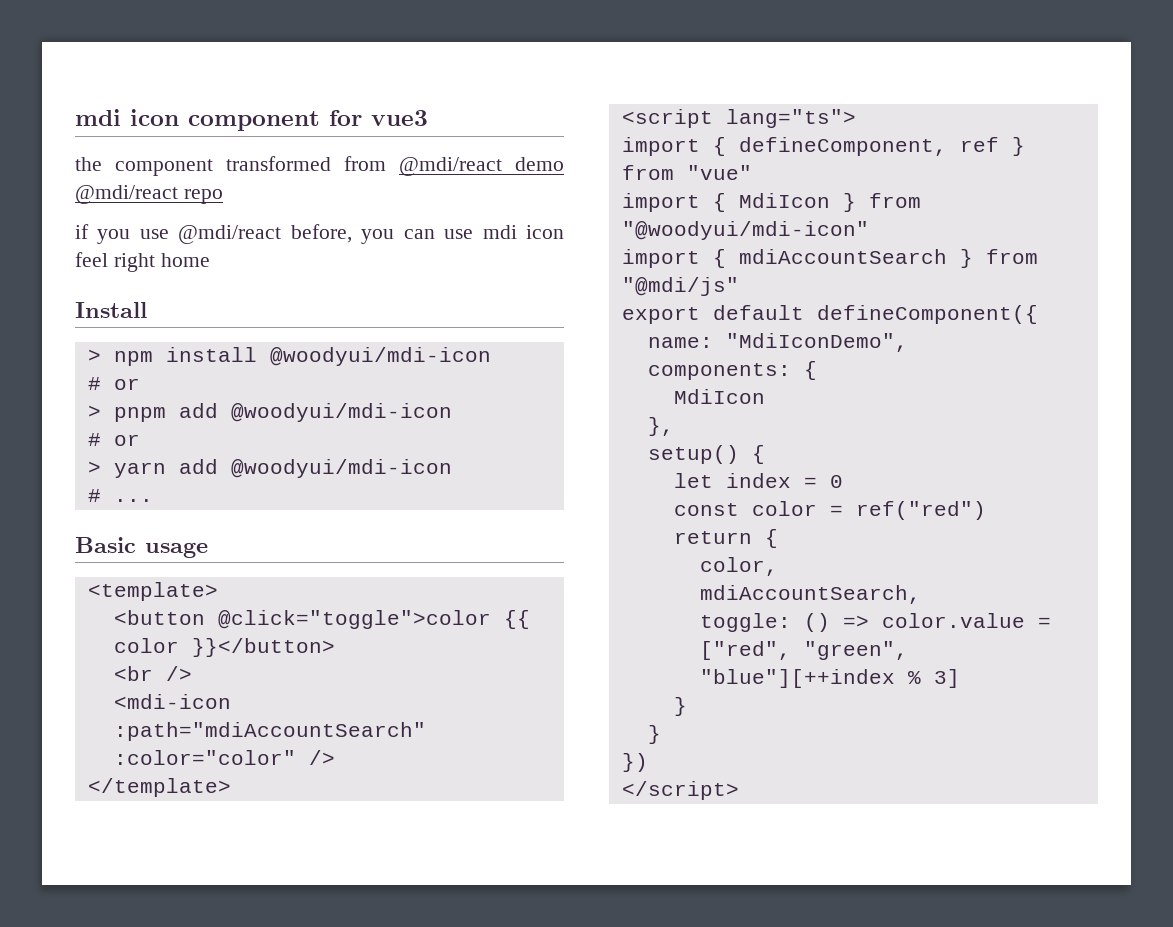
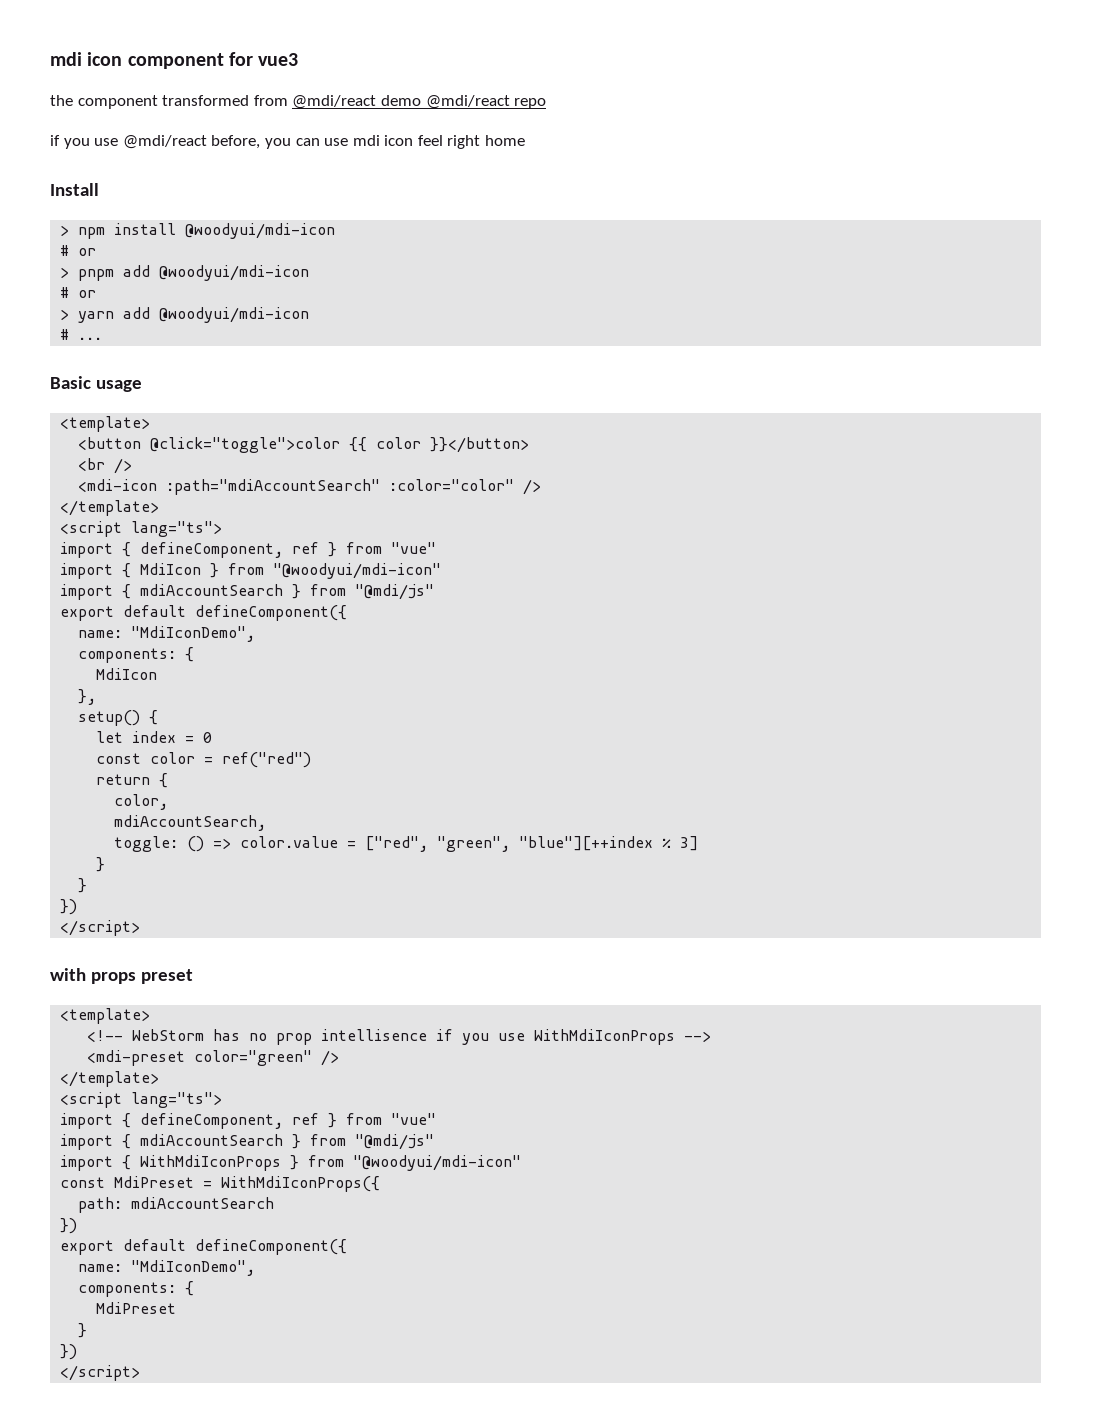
(739, 790) none -> [50,968,193,984] [60,1008,151,1024] [87,1029,712,1045] [87,1050,340,1066] [60,1071,160,1087] [60,1092,223,1108] [60,1113,437,1129] [60,1134,435,1150] [60,1155,522,1171] [60,1176,381,1192] [78,1197,275,1213] [60,1218,78,1234] [60,1239,348,1255] [78,1260,256,1276] [78,1281,195,1297] [96,1302,177,1314] [78,1323,88,1338] [60,1344,78,1360] [60,1365,141,1381] // with props preset // <template> // <!-- WebStorm has no prop intellisence if you use WithMdiIconProps --> // <mdi-preset color="green" /> // </template> // <script lang="ts"> // import { defineComponent, ref } from "vue" // import { mdiAccountSearch } from "@mdi/js" // import { WithMdiIconProps } from "@woodyui/mdi-icon" // const MdiPreset = WithMdiIconProps({ // path: mdiAccountSearch // }) // export default defineComponent({ // name: "MdiIconDemo", // components: { // MdiPreset // } // }) // </script>

